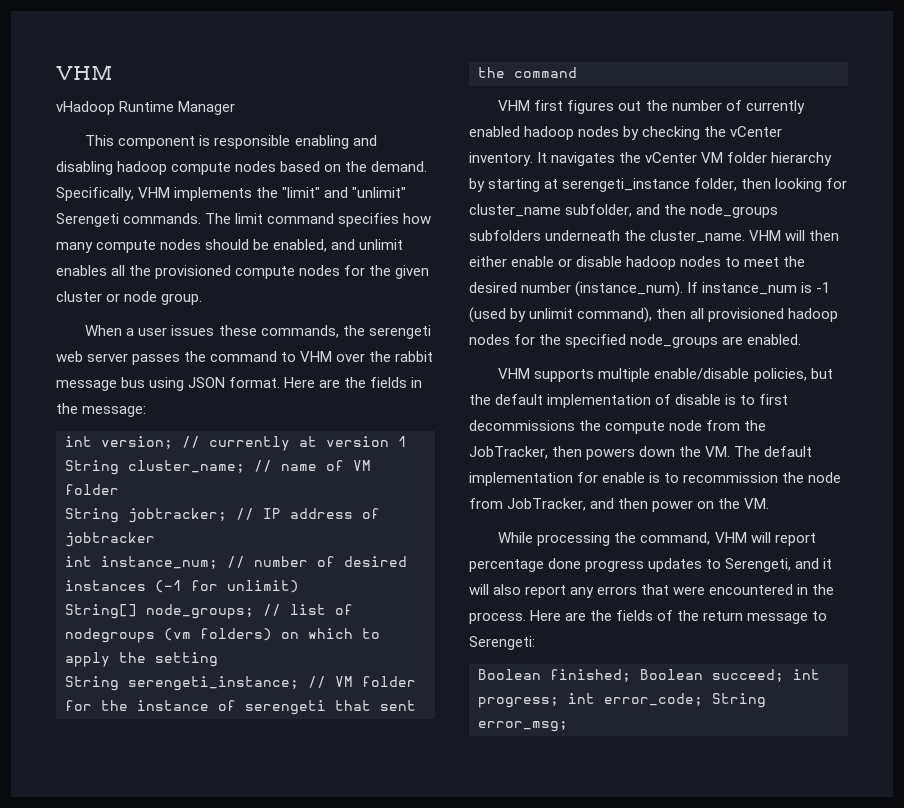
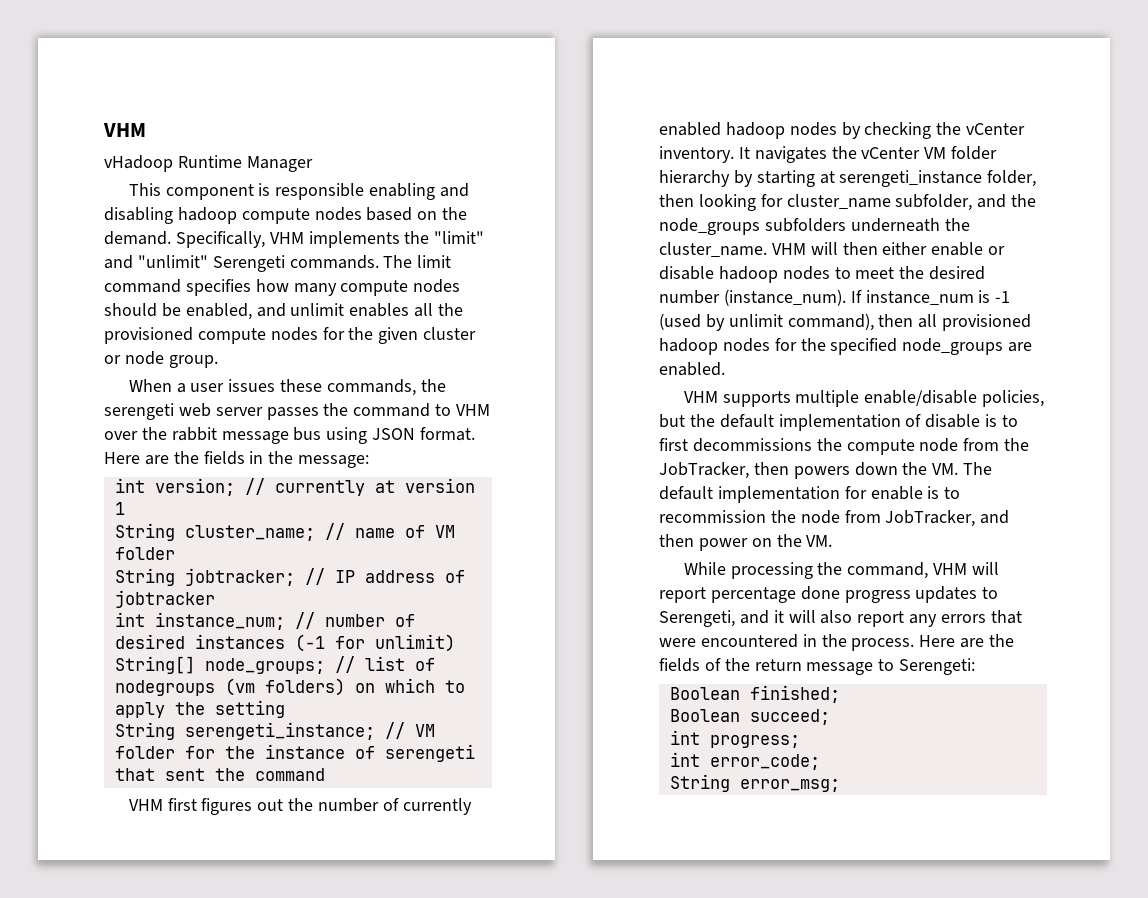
(631, 675) none -> (840, 694) //
(784, 675) none -> (830, 717) //
(559, 702) none -> (800, 741) //
(703, 699) none -> (820, 762) //

